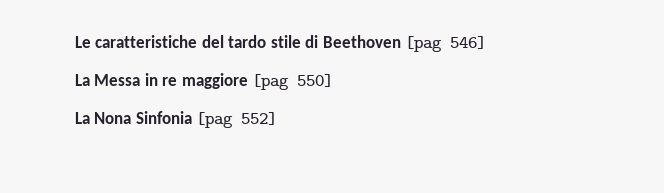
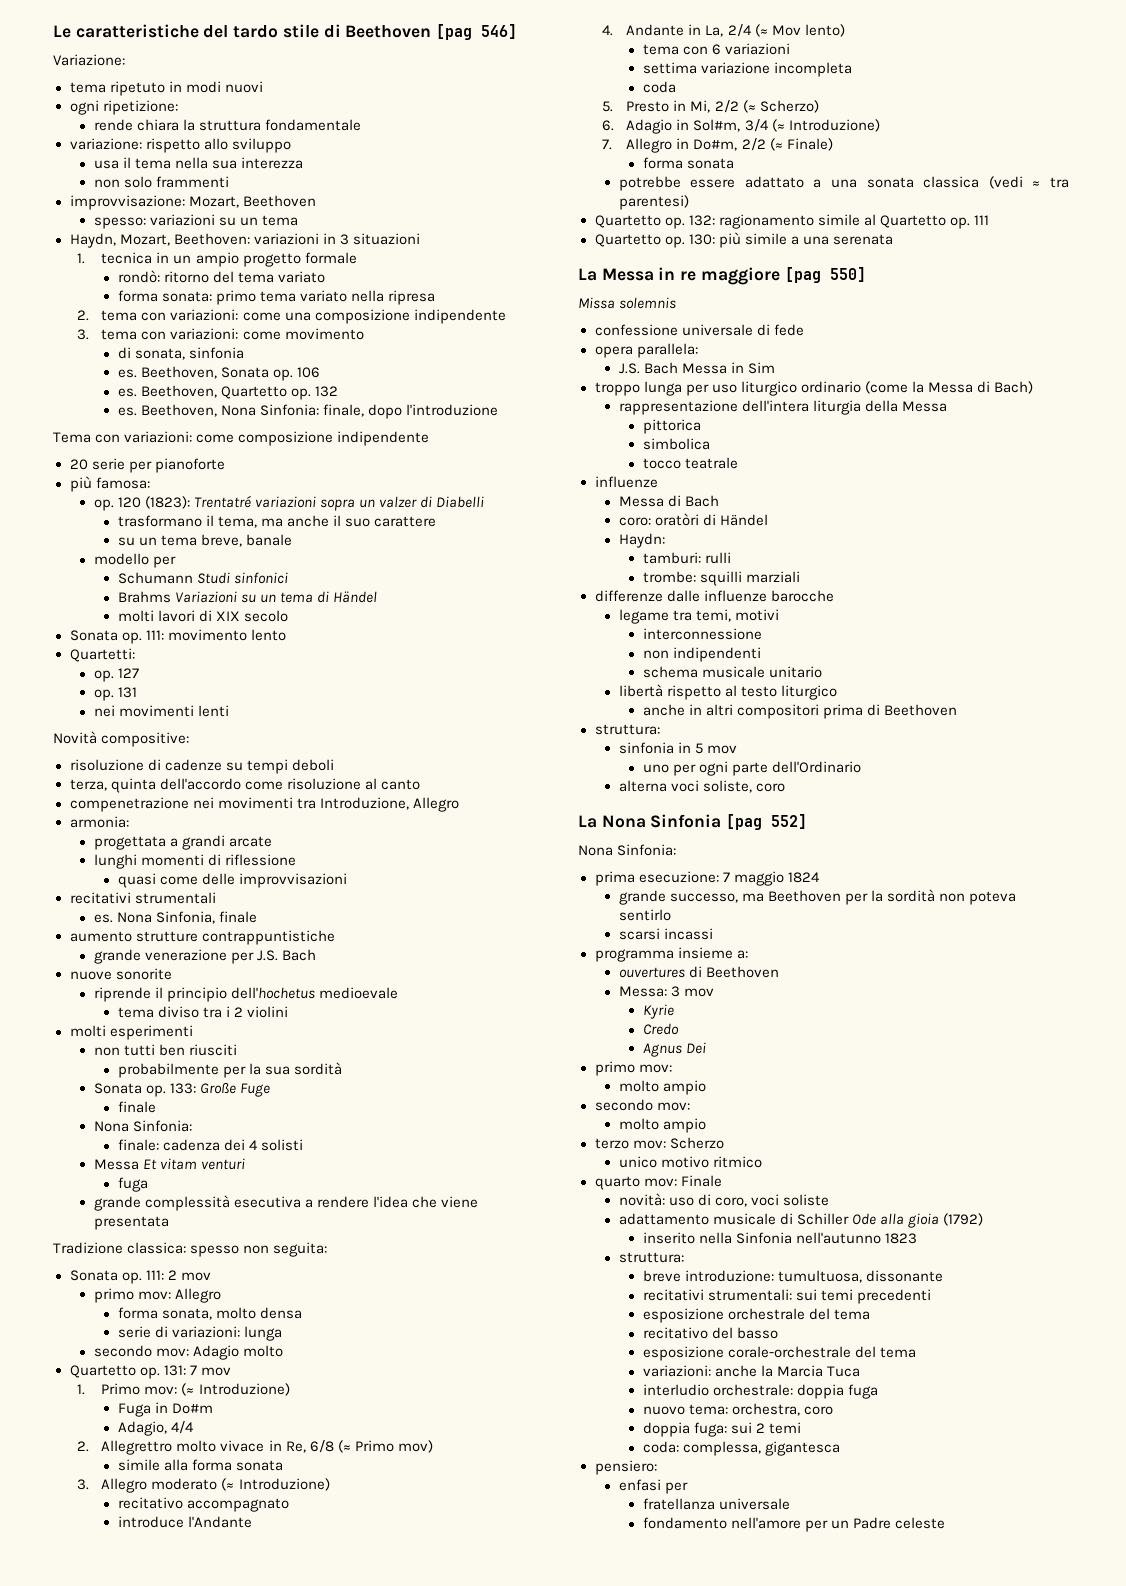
(487, 42) none -> [53,54,125,66] [69,81,263,96] [69,100,178,115] [93,119,361,131] [69,138,291,153] [93,157,303,169] [93,176,229,188] [69,195,316,210] [93,214,298,229] [69,233,420,248] [77,252,357,267] [117,270,326,283] [117,290,436,305] [77,309,506,324] [77,328,364,340] [117,347,244,360] [117,366,321,381] [117,385,339,400] [117,404,499,419] [53,431,430,446] [69,458,225,473] [69,476,150,492] [93,495,485,511] [117,515,437,528] [117,534,293,547] [93,553,176,568] [117,572,288,584] [117,591,378,603] [117,610,289,622] [69,629,286,644] [69,648,135,662] [93,668,139,682] [93,687,137,701] [93,705,229,717] [53,731,190,747] [69,759,334,774] [69,778,420,793] [69,797,459,812] [69,816,129,828] [93,835,272,850] [93,854,296,869] [117,873,348,888] [69,892,216,904] [93,911,257,924] [69,930,335,945] [93,949,316,964] [69,968,172,980] [93,987,398,1002] [117,1006,289,1018] [69,1025,193,1040] [93,1044,237,1056] [117,1062,343,1078] [93,1082,270,1097] [117,1101,156,1113] [93,1120,192,1132] [117,1139,304,1151] [93,1158,245,1170] [117,1177,148,1192] [93,1195,479,1211] [93,1216,169,1230] [53,1242,328,1257] [69,1270,211,1284] [93,1288,221,1303] [117,1307,303,1320] [117,1326,283,1341] [93,1345,283,1360] [69,1365,231,1379] [77,1383,290,1396] [117,1402,213,1417] [117,1421,194,1436] [77,1440,433,1455] [117,1459,284,1471] [77,1478,330,1493] [117,1497,289,1512] [117,1516,252,1528] [602,24,845,37] [642,43,791,55] [642,62,852,77] [642,81,676,93] [602,100,819,113] [602,119,880,134] [602,138,833,153] [642,157,734,169] [618,176,1069,191] [618,195,689,210] [594,214,989,229] [594,232,893,248] // Variazione: // tema ripetuto in modi nuovi // ogni ripetizione: // rende chiara la struttura fondamentale // variazione: rispetto allo sviluppo // usa il tema nella sua interezza // non solo frammenti // improvvisazione: Mozart, Beethoven // spesso: variazioni su un tema // Haydn, Mozart, Beethoven: variazioni in 3 situazioni // 1. tecnica in un ampio progetto formale // rondò: ritorno del tema variato // forma sonata: primo tema variato nella ripresa // 2. tema con variazioni: come una composizione indipendente // 3. tema con variazioni: come movimento // di sonata, sinfonia // es. Beethoven, Sonata op. 106 // es. Beethoven, Quartetto op. 132 // es. Beethoven, Nona Sinfonia: finale, dopo l'introduzione // Tema con variazioni: come composizione indipendente // 20 serie per pianoforte // più famosa: // op. 120 (1823): Trentatré variazioni sopra un valzer di Diabelli // trasformano il tema, ma anche il suo carattere // su un tema breve, banale // modello per // Schumann Studi sinfonici // Brahms Variazioni su un tema di Händel // molti lavori di XIX secolo // Sonata op. 111: movimento lento // Quartetti: // op. 127 // op. 131 // nei movimenti lenti // Novità compositive: // risoluzione di cadenze su tempi deboli // terza, quinta dell'accordo come risoluzione al canto // compenetrazione nei movimenti tra Introduzione, Allegro // armonia: // progettata a grandi arcate // lunghi momenti di riflessione // quasi come delle improvvisazioni // recitativi strumentali // es. Nona Sinfonia, finale // aumento strutture contrappuntistiche // grande venerazione per J.S. Bach // nuove sonorite // riprende il principio dell'hochetus medioevale // tema diviso tra i 2 violini // molti esperimenti // non tutti ben riusciti // probabilmente per la sua sordità // Sonata op. 133: Große Fuge // finale // Nona Sinfonia: // finale: cadenza dei 4 solisti // Messa Et vitam venturi // fuga // grande complessità esecutiva a rendere l'idea che viene presentata // Tradizione classica: spesso non seguita: // Sonata op. 111: 2 mov // primo mov: Allegro // forma sonata, molto densa // serie di variazioni: lunga // secondo mov: Adagio molto // Quartetto op. 131: 7 mov // 1. Primo mov: (≈ Introduzione) // Fuga in Do#m // Adagio, 4/4 // 2. Allegrettro molto vivace in Re, 6/8 (≈ Primo mov) // simile alla forma sonata // 3. Allegro moderato (≈ Introduzione) // recitativo accompagnato // introduce l'Andante // 4. Andante in La, 2/4 (≈ Mov lento) // tema con 6 variazioni // settima variazione incompleta // coda // 5. Presto in Mi, 2/2 (≈ Scherzo) // 6. Adagio in Sol#m, 3/4 (≈ Introduzione) // 7. Allegro in Do#m, 2/2 (≈ Finale) // forma sonata // potrebbe essere adattato a una sonata classica (vedi ≈ tra parentesi) // Quartetto op. 132: ragionamento simile al Quartetto op. 111 // Quartetto op. 130: più simile a una serenata
(334, 80) none -> [578,297,677,309] [594,324,804,336] [594,343,698,358] [618,362,775,374] [594,381,1033,396] [618,400,947,415] [642,419,701,434] [642,438,710,450] [642,457,738,469] [594,476,658,488] [618,495,719,507] [618,513,768,526] [618,533,665,548] [642,552,731,564] [642,571,800,586] [594,590,834,602] [618,609,779,624] [642,628,762,640] [642,647,761,662] [642,666,822,678] [618,684,837,700] [642,704,958,719] [594,724,660,735] [618,742,737,754] [642,761,862,776] [618,780,785,793] // Missa solemnis // confessione universale di fede // opera parallela: // J.S. Bach Messa in Sim // troppo lunga per uso liturgico ordinario (come la Messa di Bach) // rappresentazione dell'intera liturgia della Messa // pittorica // simbolica // tocco teatrale // influenze // Messa di Bach // coro: oratòri di Händel // Haydn: // tamburi: rulli // trombe: squilli marziali // differenze dalle influenze barocche // legame tra temi, motivi // interconnessione // non indipendenti // schema musicale unitario // libertà rispetto al testo liturgico // anche in altri compositori prima di Beethoven // struttura: // sinfonia in 5 mov // uno per ogni parte dell'Ordinario // alterna voci soliste, coro
(278, 118) none -> [578,844,677,856] [594,871,820,886] [618,889,1017,905] [618,909,671,921] [618,928,713,940] [594,947,748,962] [618,966,779,978] [618,986,714,997] [642,1004,674,1019] [642,1023,679,1035] [642,1042,706,1057] [594,1061,672,1076] [618,1080,706,1095] [594,1099,690,1111] [618,1118,706,1133] [594,1137,724,1149] [618,1156,762,1168] [594,1175,722,1190] [618,1193,829,1207] [618,1213,984,1228] [642,1232,918,1244] [618,1252,684,1263] [642,1270,944,1283] [642,1289,932,1304] [642,1308,871,1323] [642,1327,778,1339] [642,1346,917,1361] [642,1365,861,1377] [642,1384,879,1399] [642,1403,834,1416] [642,1422,802,1437] [642,1441,840,1456] [594,1460,657,1475] [618,1479,688,1494] [642,1498,790,1510] [642,1517,946,1532] // Nona Sinfonia: // prima esecuzione: 7 maggio 1824 // grande successo, ma Beethoven per la sordità non poteva sentirlo // scarsi incassi // programma insieme a: // ouvertures di Beethoven // Messa: 3 mov // Kyrie // Credo // Agnus Dei // primo mov: // molto ampio // secondo mov: // molto ampio // terzo mov: Scherzo // unico motivo ritmico // quarto mov: Finale // novità: uso di coro, voci soliste // adattamento musicale di Schiller Ode alla gioia (1792) // inserito nella Sinfonia nell'autunno 1823 // struttura: // breve introduzione: tumultuosa, dissonante // recitativi strumentali: sui temi precedenti // esposizione orchestrale del tema // recitativo del basso // esposizione corale-orchestrale del tema // variazioni: anche la Marcia Tuca // interludio orchestrale: doppia fuga // nuovo tema: orchestra, coro // doppia fuga: sui 2 temi // coda: complessa, gigantesca // pensiero: // enfasi per // fratellanza universale // fondamento nell'amore per un Padre celeste

